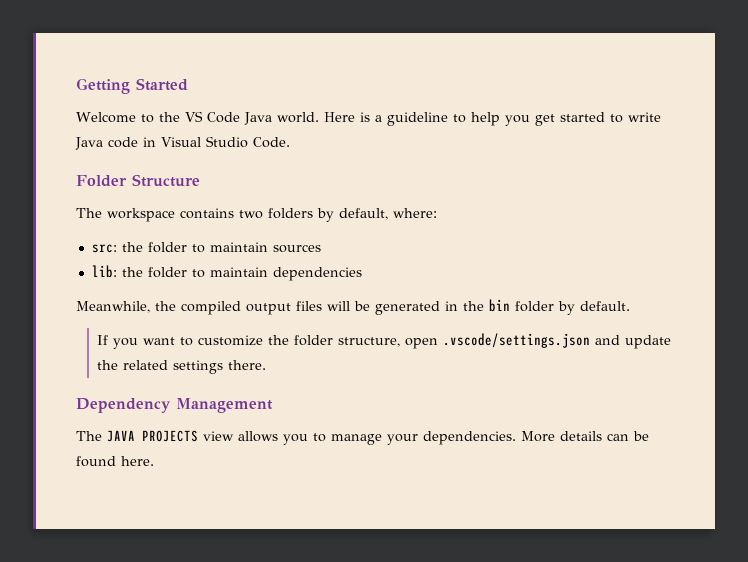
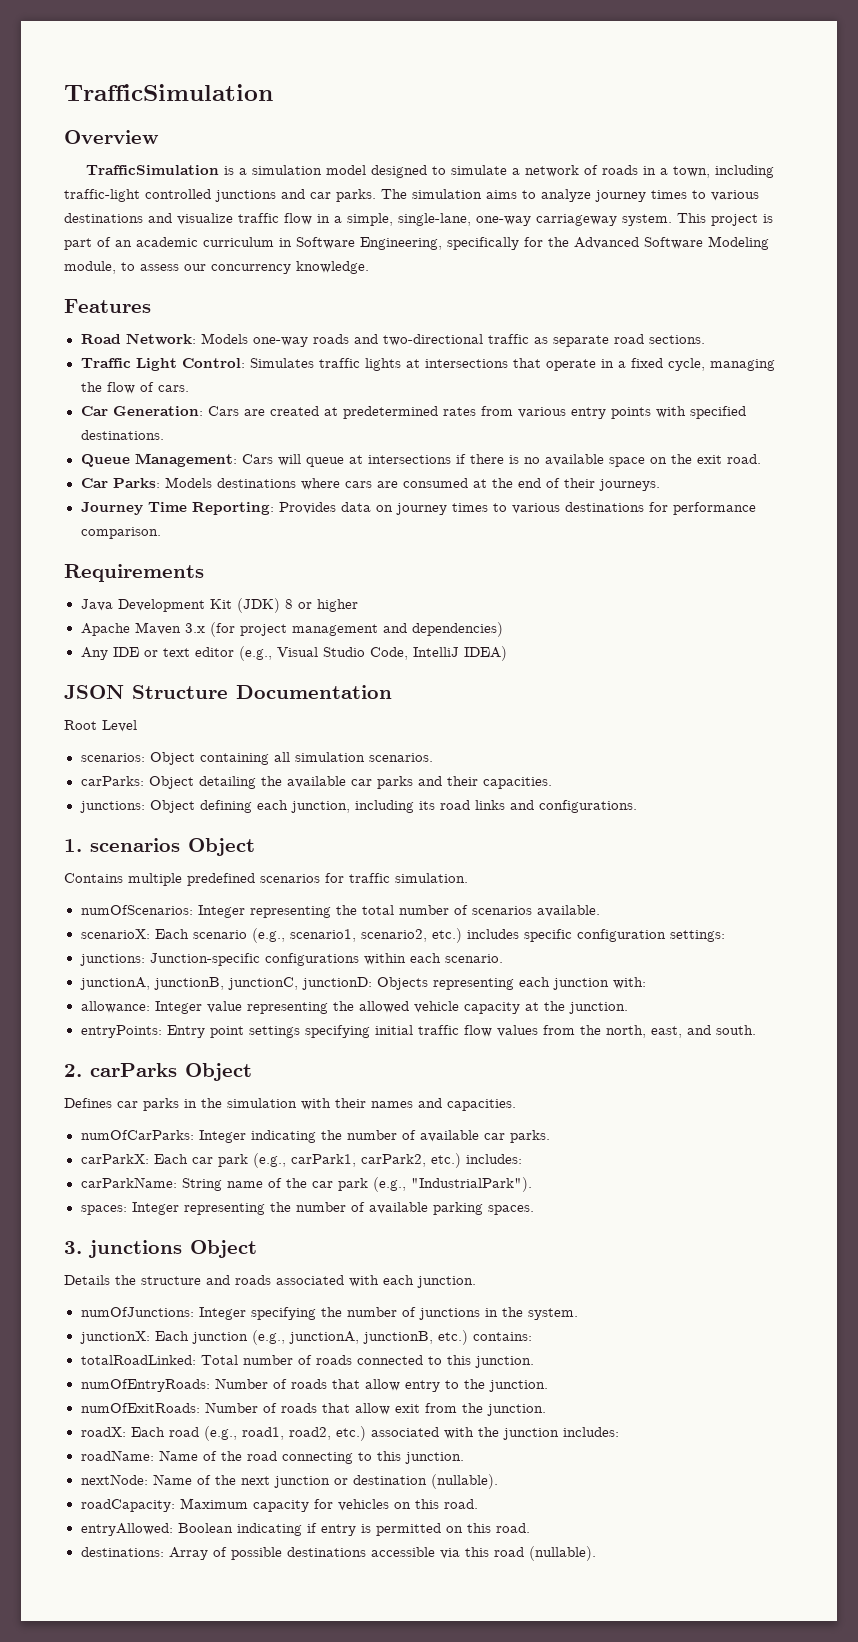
[76,78,188,94] [76,111,661,126] [75,136,290,150] [76,174,200,187] [76,208,437,222] [91,242,321,253] [91,265,362,281] [76,299,630,315] [97,333,672,349] [97,360,267,374] [76,398,273,413] [76,430,649,445] [76,456,154,467] Getting Started // Welcome to the VS Code Java world. Here is a guideline to help you get started to write Java code in Visual Studio Code. // Folder Structure // The workspace contains two folders by default, where: // src: the folder to maintain sources // lib: the folder to maintain dependencies // Meanwhile, the compiled output files will be generated in the bin folder by default. // If you want to customize the folder structure, open .vscode/settings.json and update the related settings there. // Dependency Management // The JAVA PROJECTS view allows you to manage your dependencies. More details can be found here. -> [64,84,273,101] [64,130,159,144] [86,165,775,178] [64,189,759,202] [64,213,773,226] [64,236,769,250] [64,261,369,274] [64,299,151,313] [80,333,705,347] [80,358,775,371] [80,382,189,394] [80,406,746,419] [80,430,164,440] [80,453,761,467] [80,477,660,491] [80,502,756,515] [80,527,161,539] [64,564,204,582] [80,598,358,613] [80,622,503,637] [80,646,507,661] [64,685,392,699] [64,720,137,732] [80,752,433,765] [80,776,552,789] [79,800,637,813] [64,838,255,856] [64,873,468,886] [80,905,600,918] [80,928,725,943] [79,953,503,966] [79,977,646,990] [80,1001,628,1014] [80,1025,756,1038] [64,1063,252,1081] [64,1098,516,1111] [80,1130,550,1143] [80,1153,522,1168] [80,1177,532,1192] [80,1202,534,1215] [64,1240,257,1258] [64,1275,476,1288] [80,1307,578,1320] [79,1330,532,1345] [80,1355,534,1368] [80,1378,548,1392] [80,1402,546,1416] [80,1426,619,1441] [80,1450,464,1464] [80,1474,498,1489] [80,1498,478,1512] [80,1523,530,1536] [80,1546,596,1561] TrafficSimulation // Overview // TrafficSimulation is a simulation model designed to simulate a network of roads in a town, including traffic-light controlled junctions and car parks. The simulation aims to analyze journey times to various destinations and visualize traffic flow in a simple, single-lane, one-way carriageway system. This project is part of an academic curriculum in Software Engineering, specifically for the Advanced Software Modeling module, to assess our concurrency knowledge. // Features // Road Network: Models one-way roads and two-directional traffic as separate road sections. // Traffic Light Control: Simulates traffic lights at intersections that operate in a fixed cycle, managing the flow of cars. // Car Generation: Cars are created at predetermined rates from various entry points with specified destinations. // Queue Management: Cars will queue at intersections if there is no available space on the exit road. // Car Parks: Models destinations where cars are consumed at the end of their journeys. // Journey Time Reporting: Provides data on journey times to various destinations for performance comparison. // Requirements // Java Development Kit (JDK) 8 or higher // Apache Maven 3.x (for project management and dependencies) // Any IDE or text editor (e.g., Visual Studio Code, IntelliJ IDEA) // JSON Structure Documentation // Root Level // scenarios: Object containing all simulation scenarios. // carParks: Object detailing the available car parks and their capacities. // junctions: Object defining each junction, including its road links and configurations. // 1. scenarios Object // Contains multiple predefined scenarios for traffic simulation. // numOfScenarios: Integer representing the total number of scenarios available. // scenarioX: Each scenario (e.g., scenario1, scenario2, etc.) includes specific configuration settings: // junctions: Junction-specific configurations within each scenario. // junctionA, junctionB, junctionC, junctionD: Objects representing each junction with: // allowance: Integer value representing the allowed vehicle capacity at the junction. // entryPoints: Entry point settings specifying initial traffic flow values from the north, east, and south. // 2. carParks Object // Defines car parks in the simulation with their names and capacities. // numOfCarParks: Integer indicating the number of available car parks. // carParkX: Each car park (e.g., carPark1, carPark2, etc.) includes: // carParkName: String name of the car park (e.g., "IndustrialPark"). // spaces: Integer representing the number of available parking spaces. // 3. junctions Object // Details the structure and roads associated with each junction. // numOfJunctions: Integer specifying the number of junctions in the system. // junctionX: Each junction (e.g., junctionA, junctionB, etc.) contains: // totalRoadLinked: Total number of roads connected to this junction. // numOfEntryRoads: Number of roads that allow entry to the junction. // numOfExitRoads: Number of roads that allow exit from the junction. // roadX: Each road (e.g., road1, road2, etc.) associated with the junction includes: // roadName: Name of the road connecting to this junction. // nextNode: Name of the next junction or destination (nullable). // roadCapacity: Maximum capacity for vehicles on this road. // entryAllowed: Boolean indicating if entry is permitted on this road. // destinations: Array of possible destinations accessible via this road (nullable).

